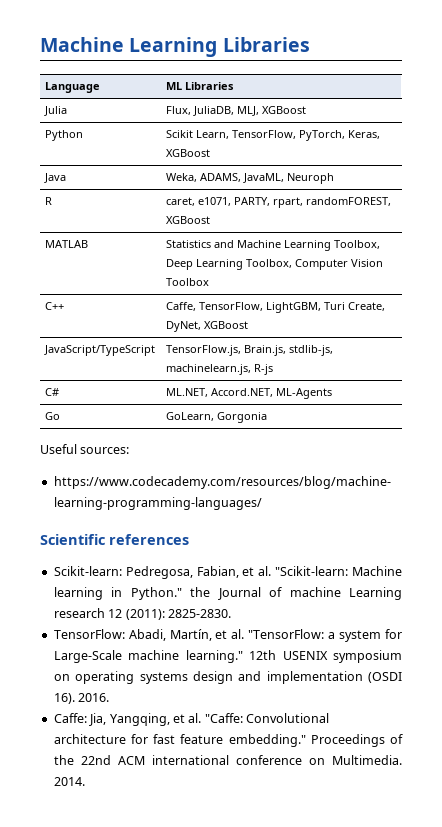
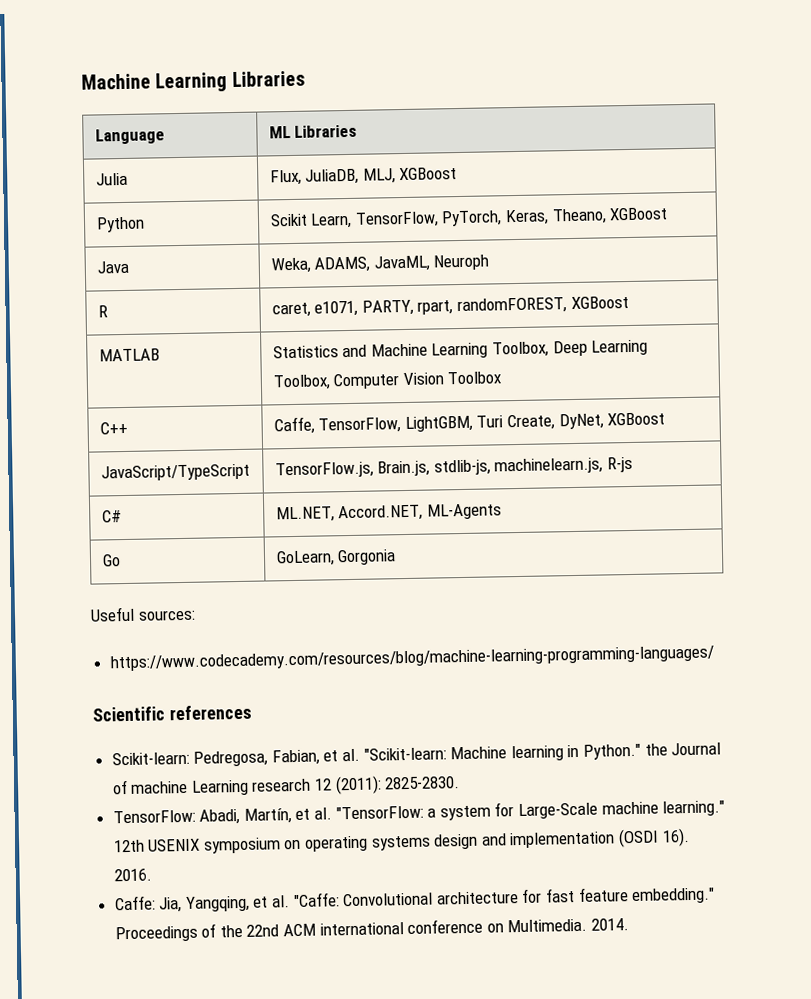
(381, 134) none -> [551,208,607,225] Theano,

